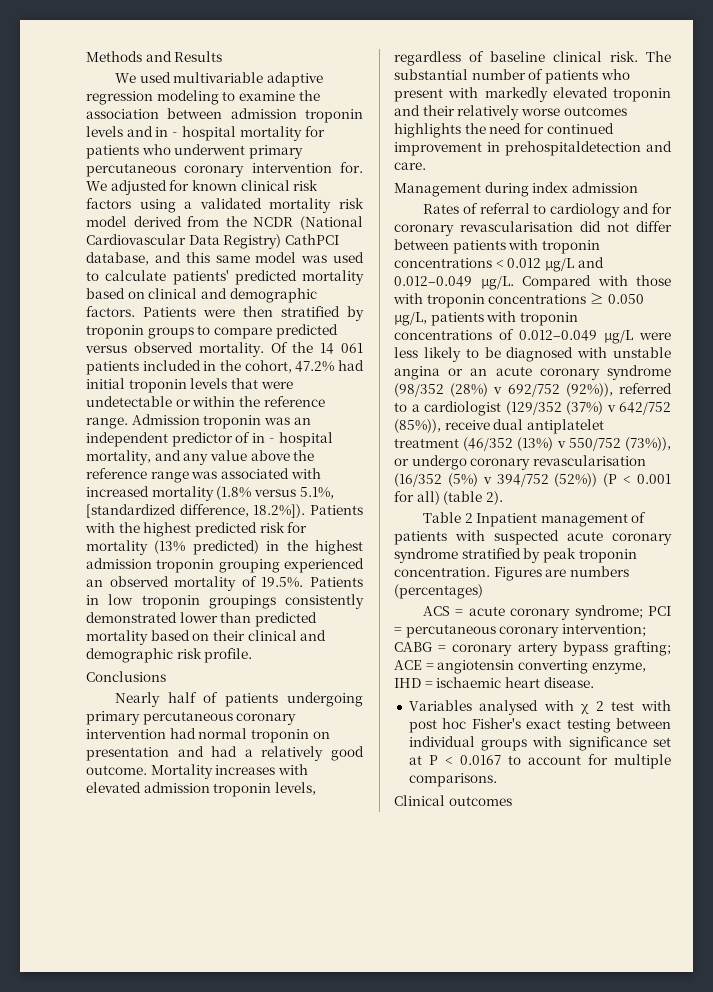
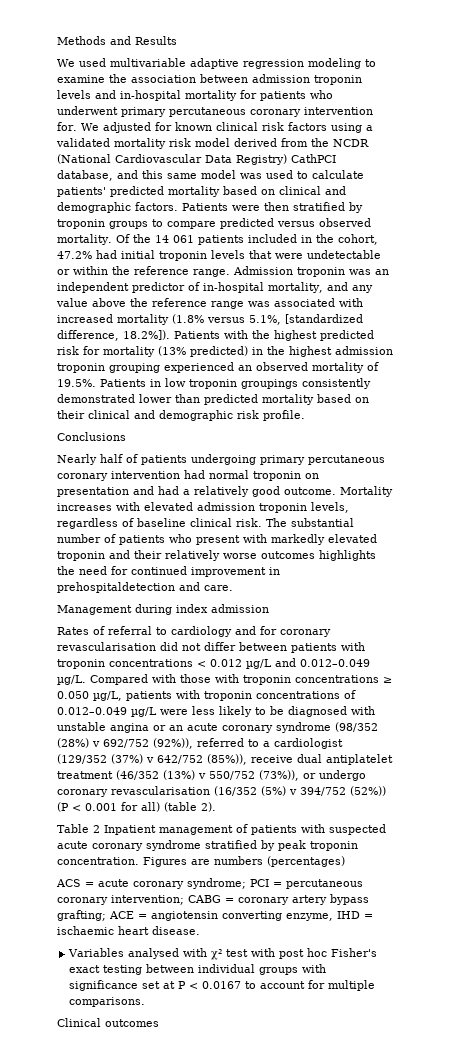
[581,701,604,714] χ 2 -> [211,949,223,960] χ²

